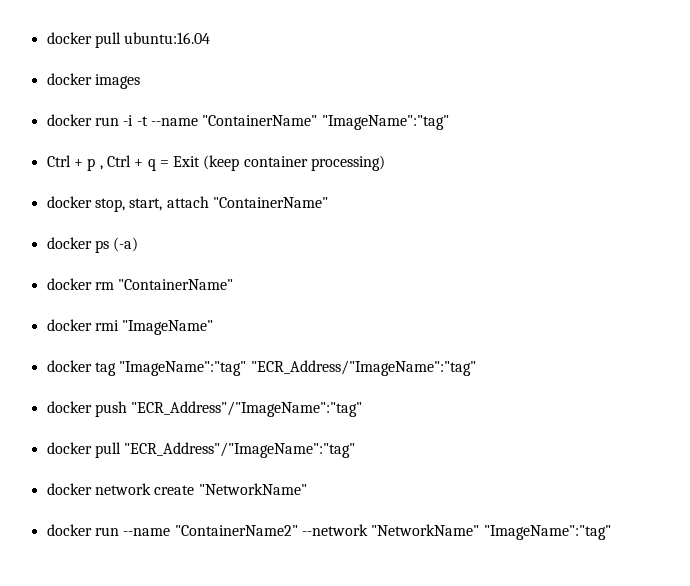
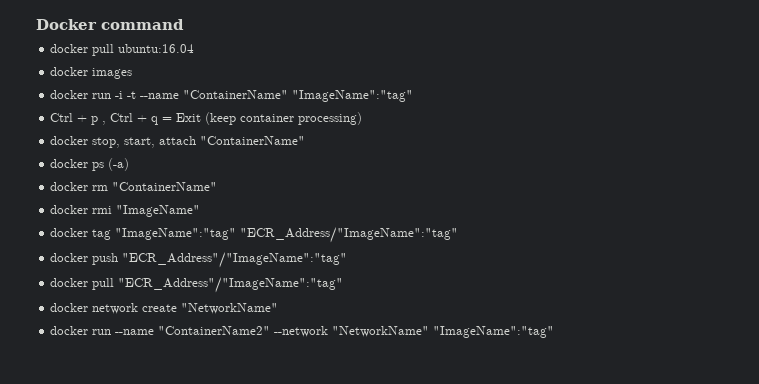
(46, 38) none -> [36,19,184,30] Docker command //

